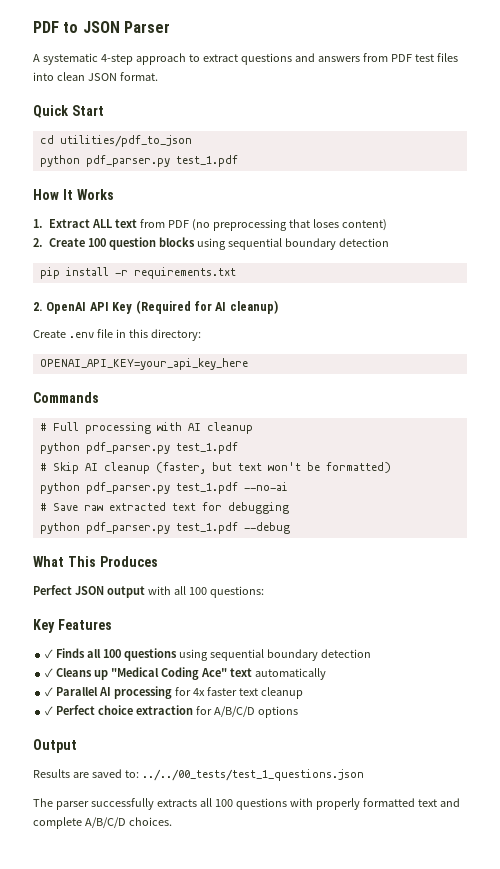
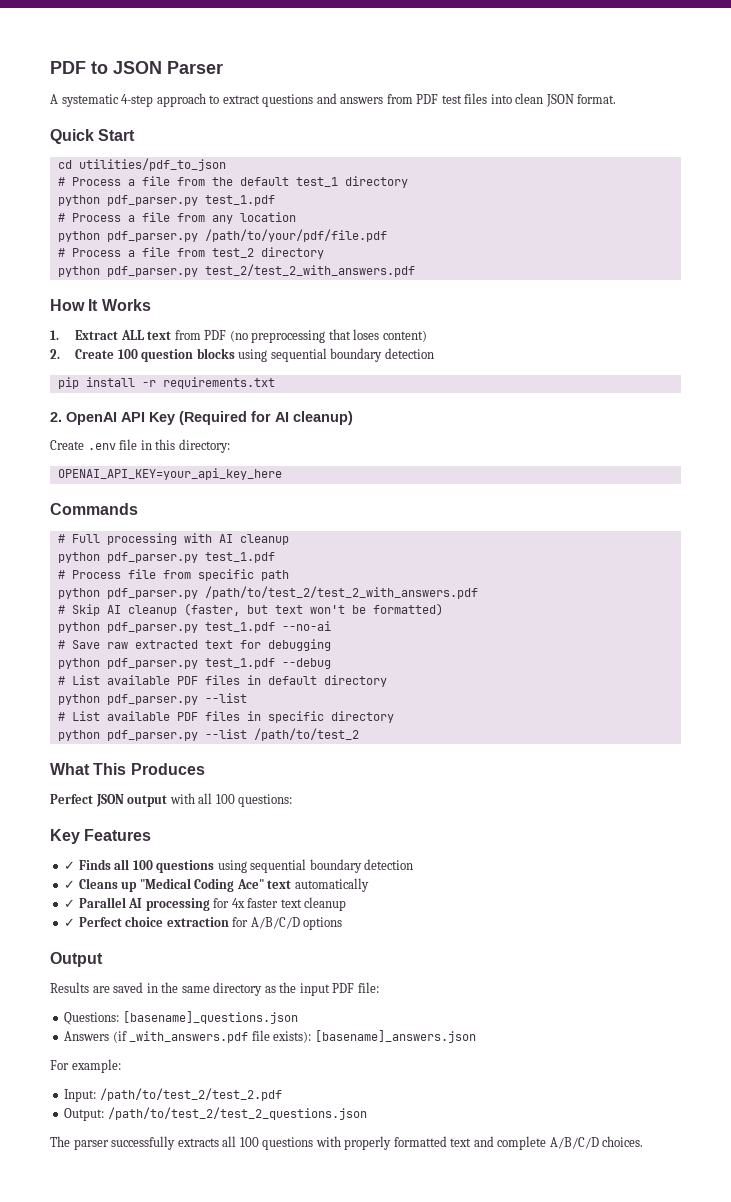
[39,155,238,167] python pdf_parser.py test_1.pdf -> [57,176,408,188] [57,195,275,206] [57,212,296,224] [57,229,387,242] [57,247,324,259] [57,264,415,277] # Process a file from the default test_1 directory // python pdf_parser.py test_1.pdf // # Process a file from any location // python pdf_parser.py /path/to/your/pdf/file.pdf // # Process a file from test_2 directory // python pdf_parser.py test_2/test_2_with_answers.pdf
(238, 448) none -> [57,569,289,581] [57,586,478,599] // # Process file from specific path // python pdf_parser.py /path/to/test_2/test_2_with_answers.pdf
(290, 528) none -> [57,675,387,687] [57,693,247,705] [57,711,394,723] [57,728,359,741] // # List available PDF files in default directory // python pdf_parser.py --list // # List available PDF files in specific directory // python pdf_parser.py --list /path/to/test_2
[124,769,364,781] to: ../../00_tests/test_1_questions.json -> [146,982,379,996] [64,1011,298,1025] [64,1030,476,1043] [50,1059,121,1073] [64,1088,282,1102] [64,1107,367,1121] in the same directory as the input PDF file: // Questions: [basename]_questions.json // Answers (if _with_answers.pdf file exists): [basename]_answers.json // For example: // Input: /path/to/test_2/test_2.pdf // Output: /path/to/test_2/test_2_questions.json

